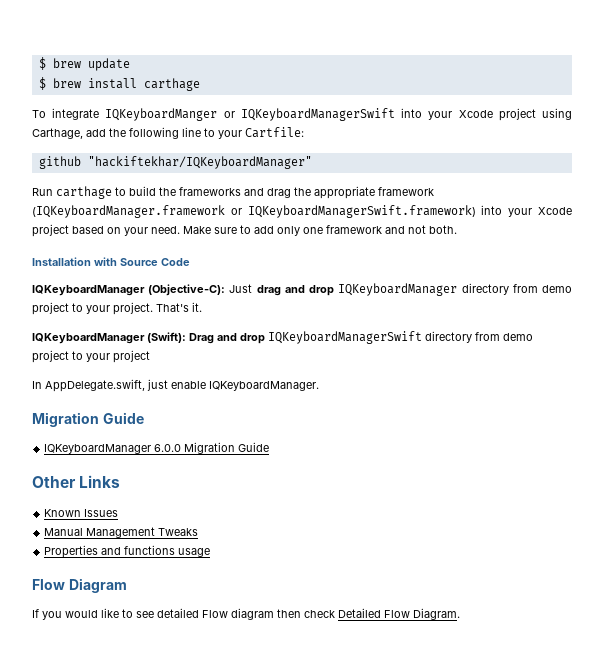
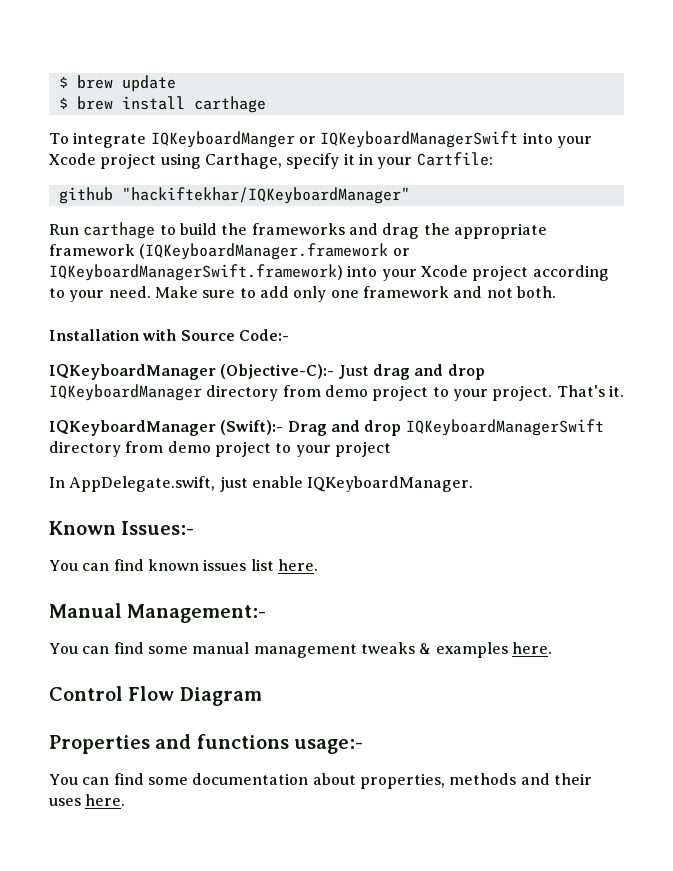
[86,127,215,139] add the following line to -> [286,153,373,169] specify it in
[72,226,121,234] based on -> [532,265,609,281] [49,288,65,298] according to
[161,258,190,266] [32,284,226,296] Code // IQKeyboardManager (Objective-C): -> [238,329,289,341] [49,364,335,380] Code:- // IQKeyboardManager (Objective-C):-
[147,332,186,343] (Swift): -> [220,420,284,435] (Swift):-
[32,412,144,427] [44,442,270,454] [32,475,121,488] [44,509,119,517] [44,527,199,538] [44,545,211,558] [32,578,127,593] [32,608,460,620] Migration Guide // IQKeyboardManager 6.0.0 Migration Guide // Other Links // Known Issues // Manual Management Tweaks // Properties and functions usage // Flow Diagram // If you would like to see detailed Flow diagram then check Detailed Flow Diagram. -> [49,521,195,535] [49,559,318,571] [49,603,267,623] [49,642,552,658] [49,686,262,706] [49,734,364,754] [49,773,592,789] [49,794,126,806] Known Issues:- // You can find known issues list here. // Manual Management:- // You can find some manual management tweaks & examples here. // Control Flow Diagram // Properties and functions usage:- // You can find some documentation about properties, methods and their uses here.

